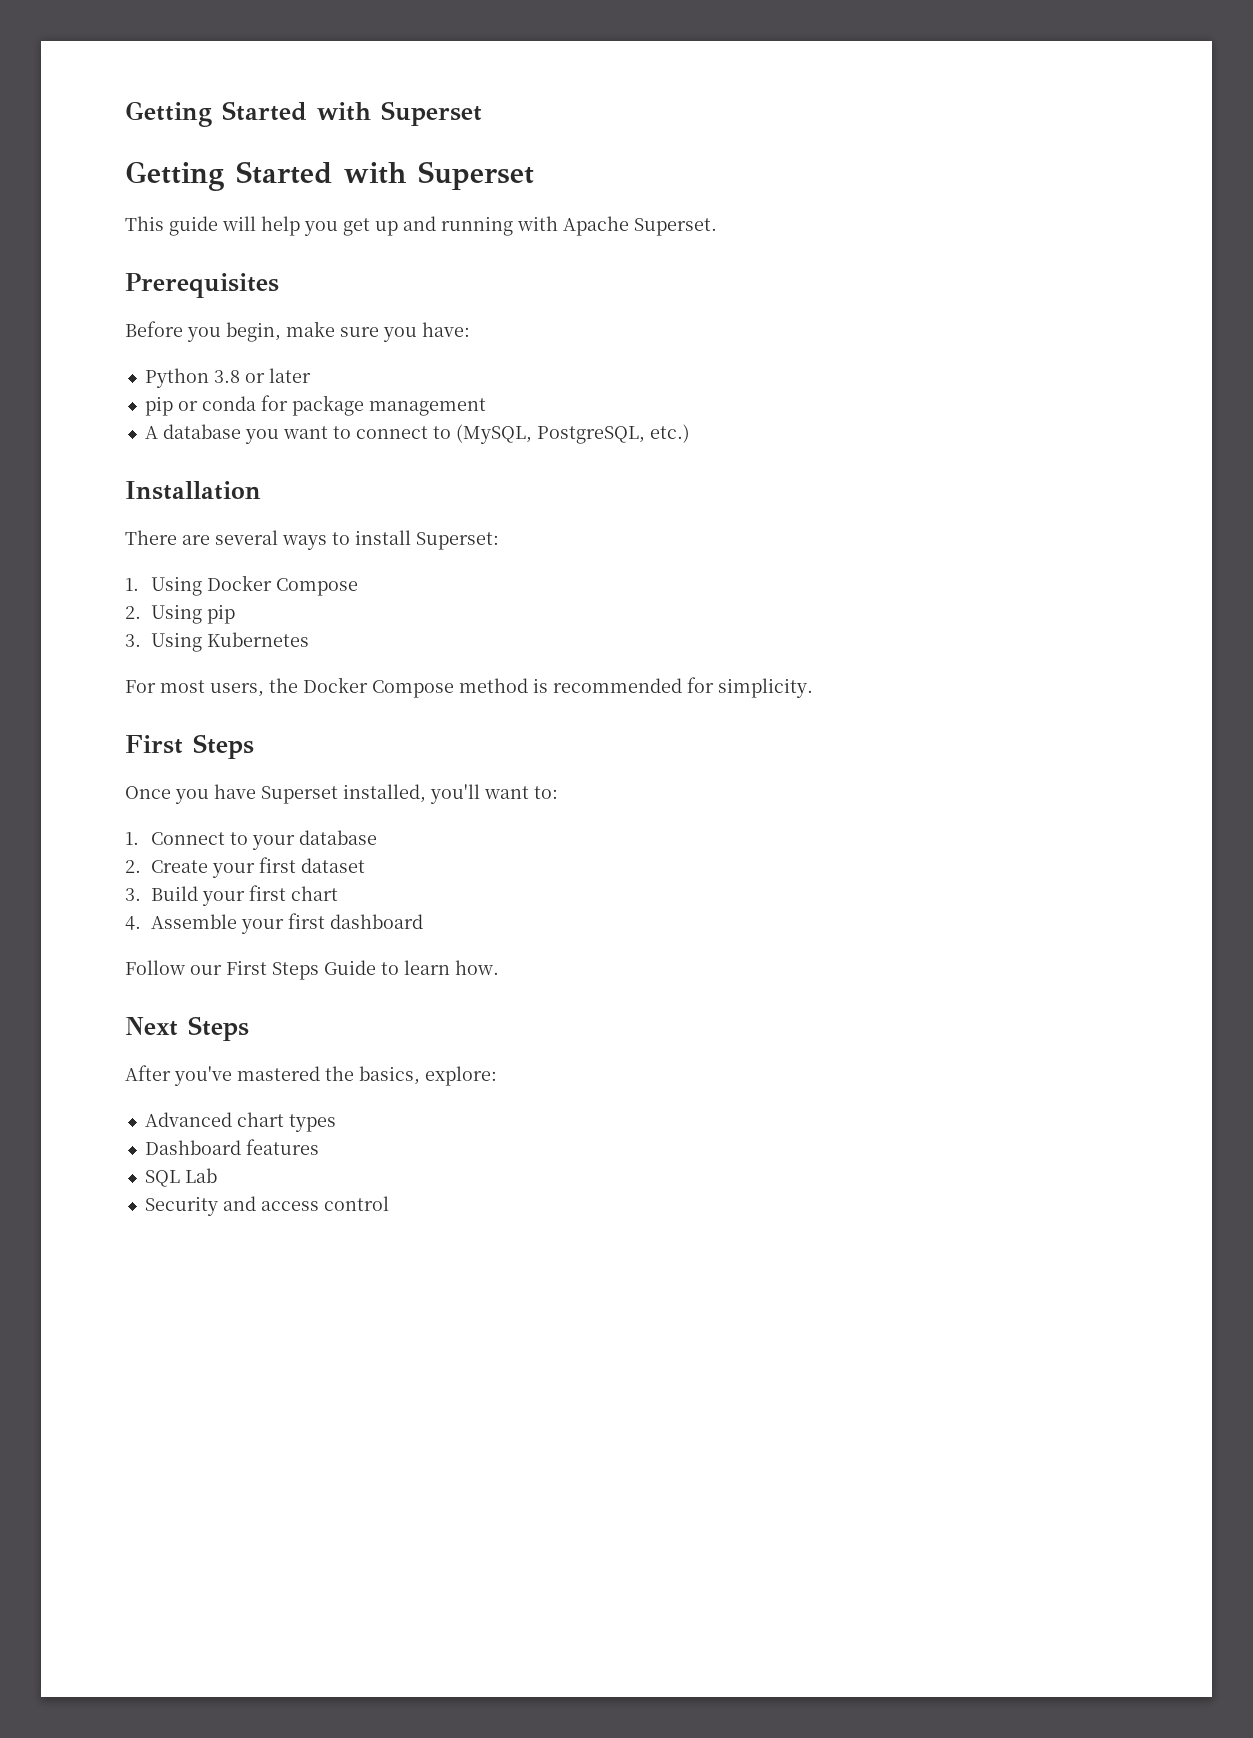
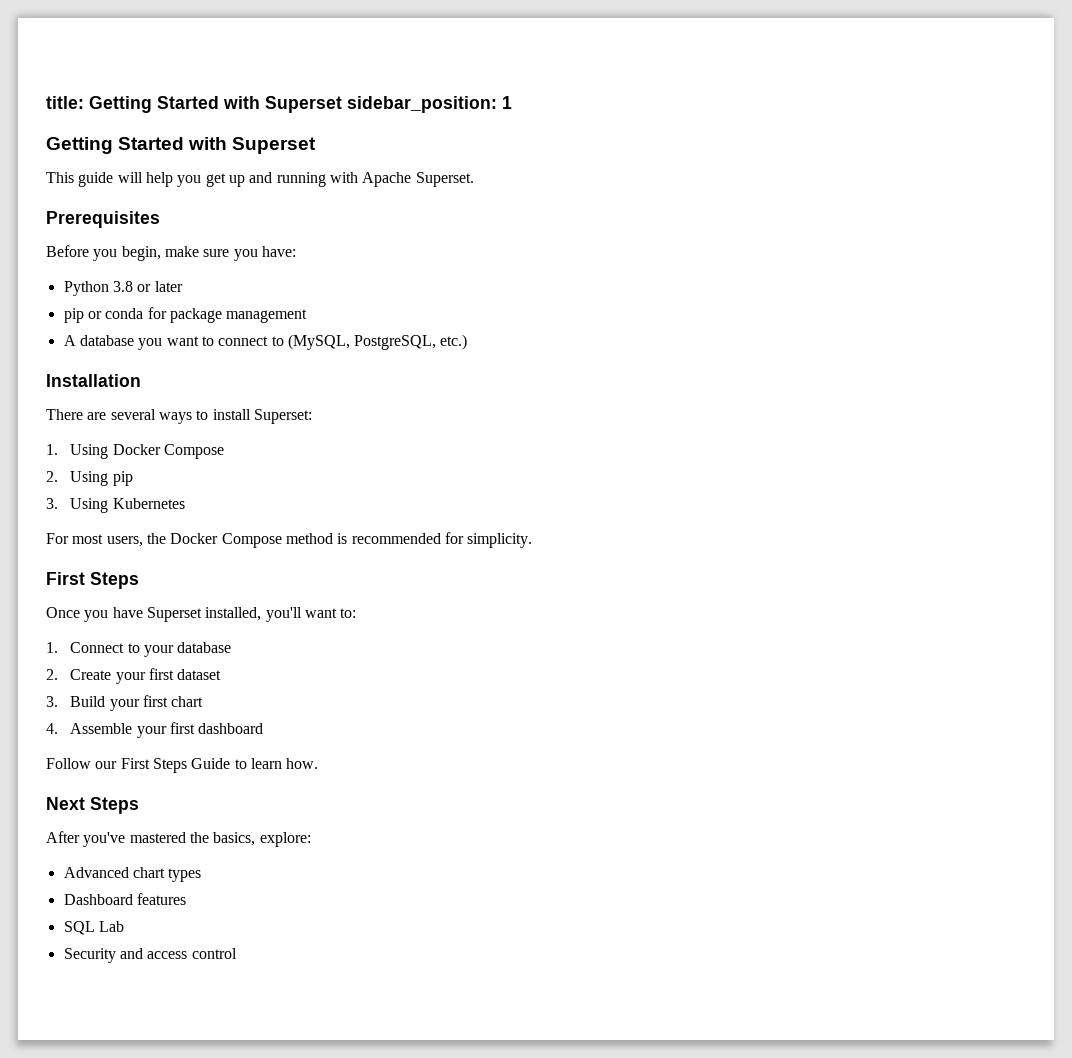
[125,101,482,127] Getting Started with Superset -> [46,96,512,113] title: Getting Started with Superset sidebar_position: 1

